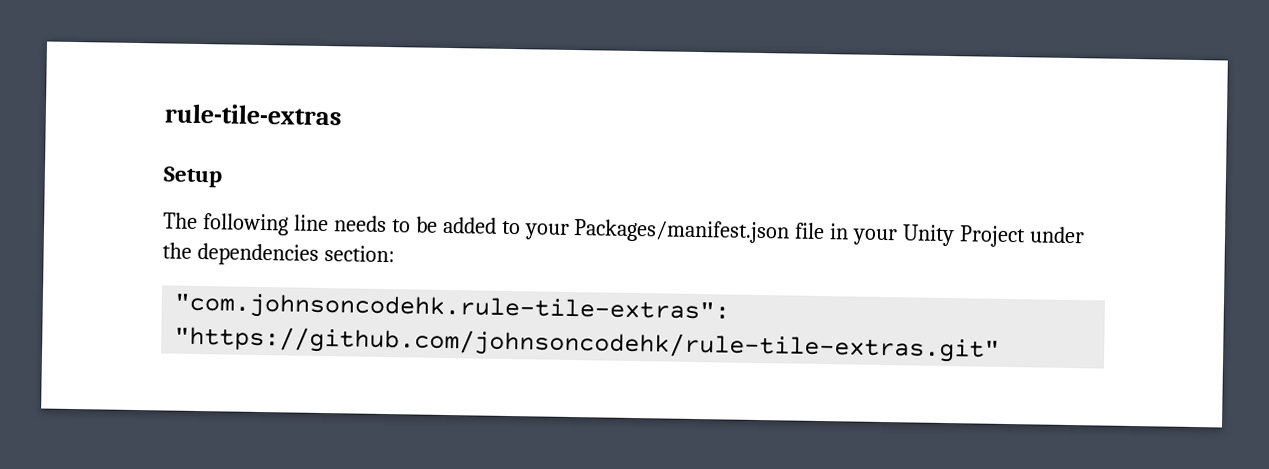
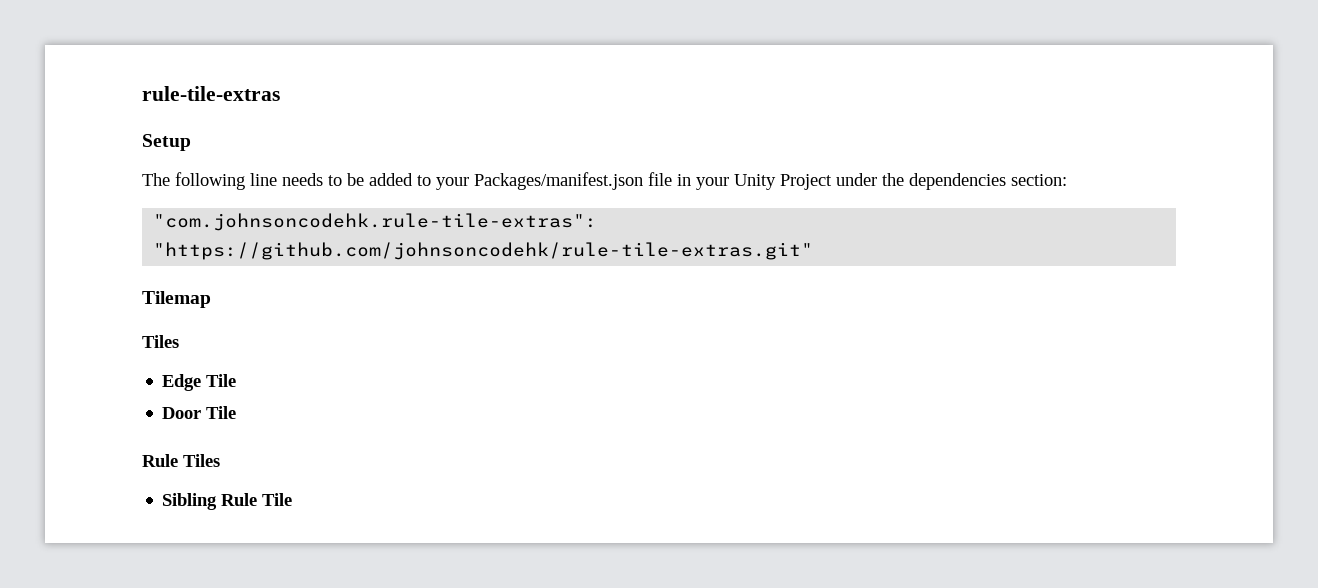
(1001, 344) none -> [142,291,211,308] [142,335,179,348] [162,374,237,391] [162,406,237,419] [142,454,220,467] [162,493,293,510] // Tilemap // Tiles // Edge Tile // Door Tile // Rule Tiles // Sibling Rule Tile

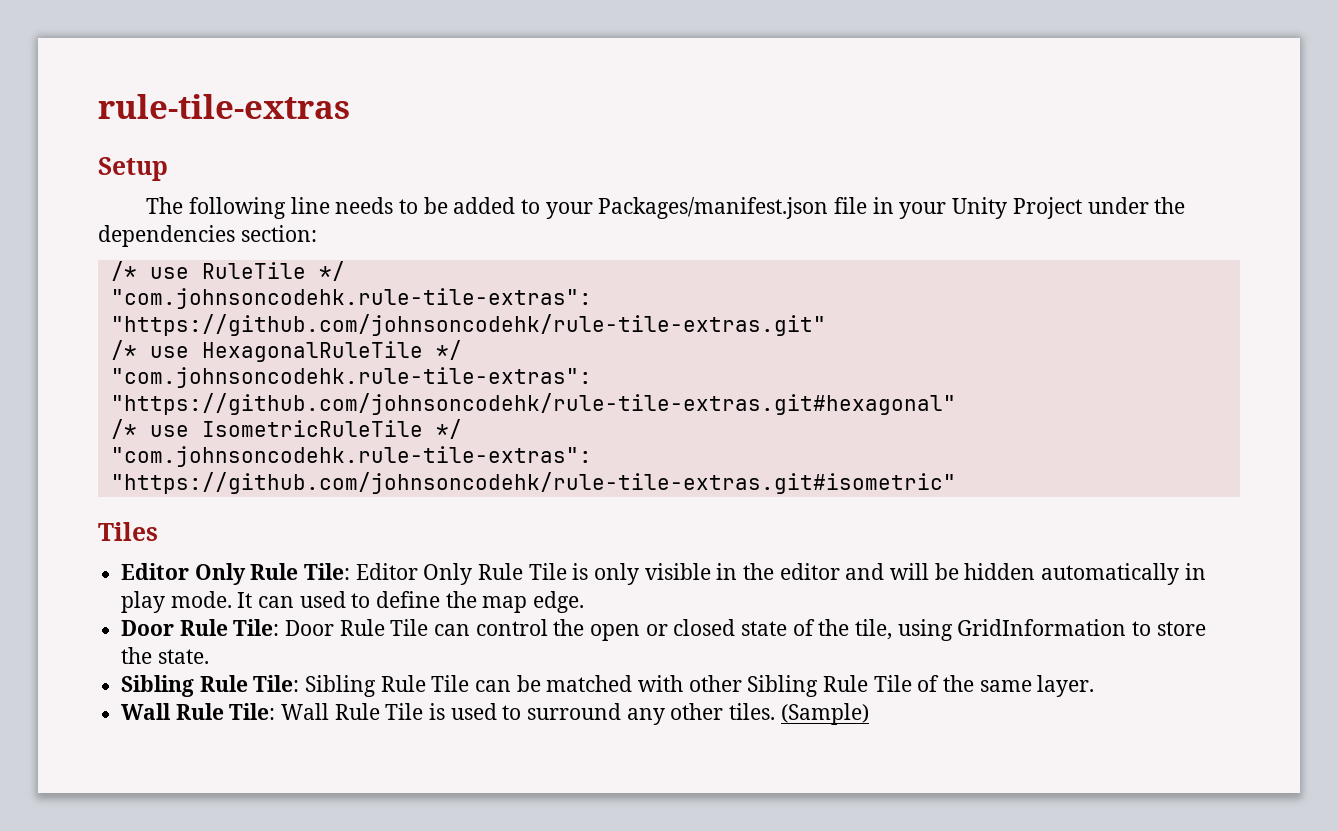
[153,213,598,231] [153,242,814,260] [142,291,211,308] [142,335,179,348] [162,374,237,391] [162,406,237,419] [142,454,220,467] [162,493,293,510] "com.johnsoncodehk.rule-tile-extras": "https://github.com/johnsoncodehk/rule-tile-extras.git" // Tilemap // Tiles // Edge Tile // Door Tile // Rule Tiles // Sibling Rule Tile -> [110,261,345,281] [110,288,592,309] [110,314,826,336] [110,340,462,362] [110,367,592,388] [110,393,956,415] [110,419,462,439] [110,446,592,467] [110,472,956,494] [98,522,158,541] [121,563,1206,585] [121,591,585,613] [121,619,1206,641] [121,647,209,664] [121,675,1095,697] [121,703,869,725] /* use RuleTile */ // "com.johnsoncodehk.rule-tile-extras": "https://github.com/johnsoncodehk/rule-tile-extras.git" // /* use HexagonalRuleTile */ // "com.johnsoncodehk.rule-tile-extras": "https://github.com/johnsoncodehk/rule-tile-extras.git#hexagonal" // /* use IsometricRuleTile */ // "com.johnsoncodehk.rule-tile-extras": "https://github.com/johnsoncodehk/rule-tile-extras.git#isometric" // Tiles // Editor Only Rule Tile: Editor Only Rule Tile is only visible in the editor and will be hidden automatically in play mode. It can used to define the map edge. // Door Rule Tile: Door Rule Tile can control the open or closed state of the tile, using GridInformation to store the state. // Sibling Rule Tile: Sibling Rule Tile can be matched with other Sibling Rule Tile of the same layer. // Wall Rule Tile: Wall Rule Tile is used to surround any other tiles. (Sample)

